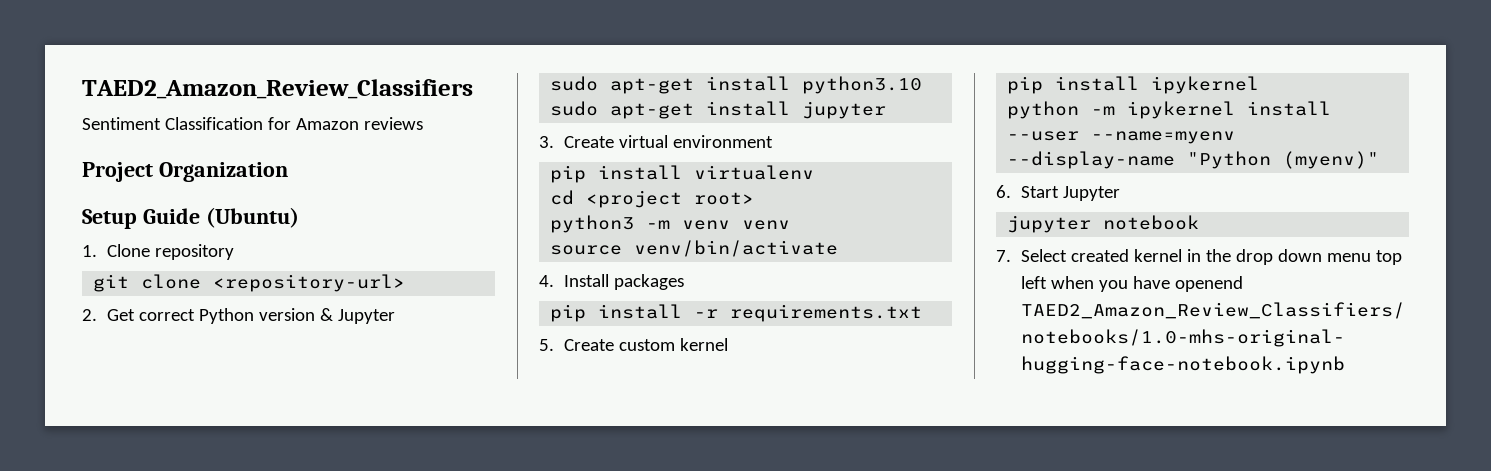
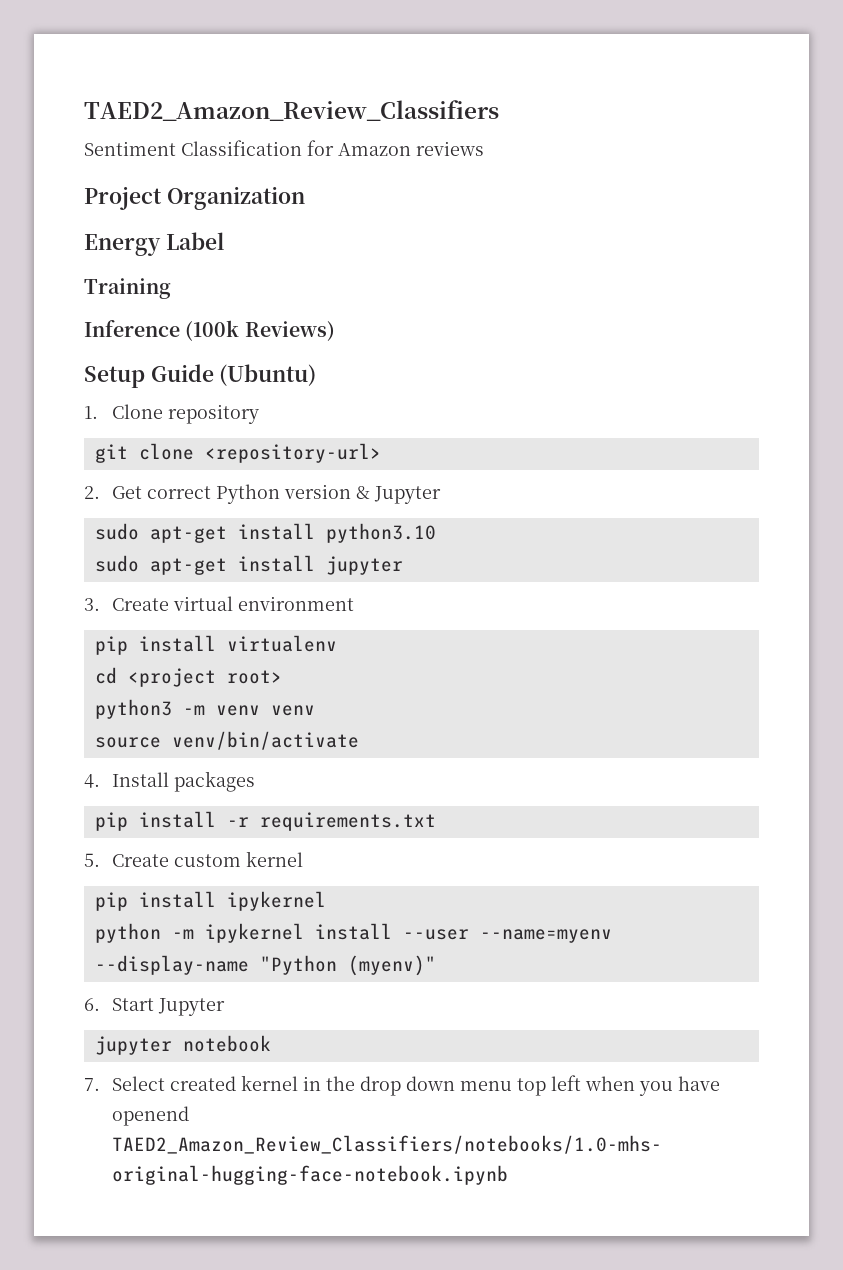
(288, 172) none -> [84,232,224,256] [84,278,171,299] [84,320,335,341] // Energy Label // Training // Inference (100k Reviews)

